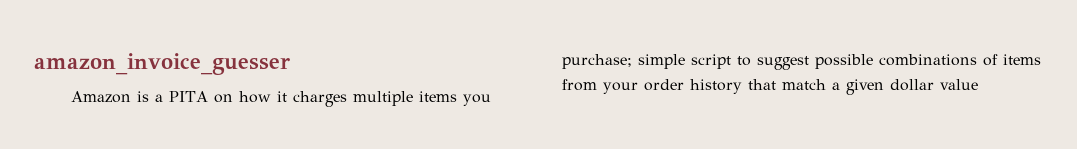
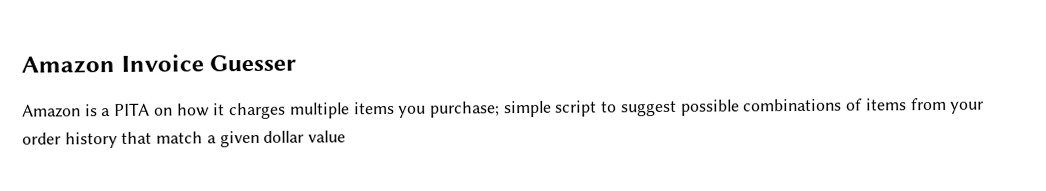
[34,53,290,75] amazon_invoice_guesser -> [21,54,297,74] Amazon Invoice Guesser

